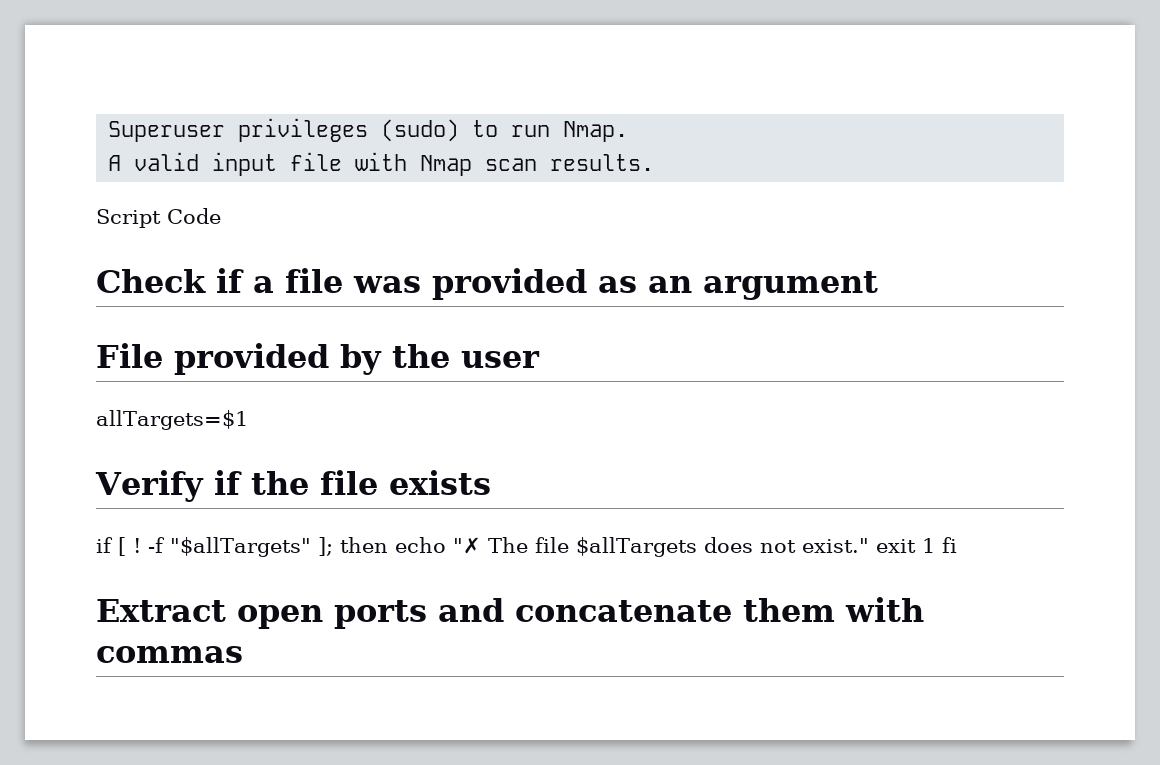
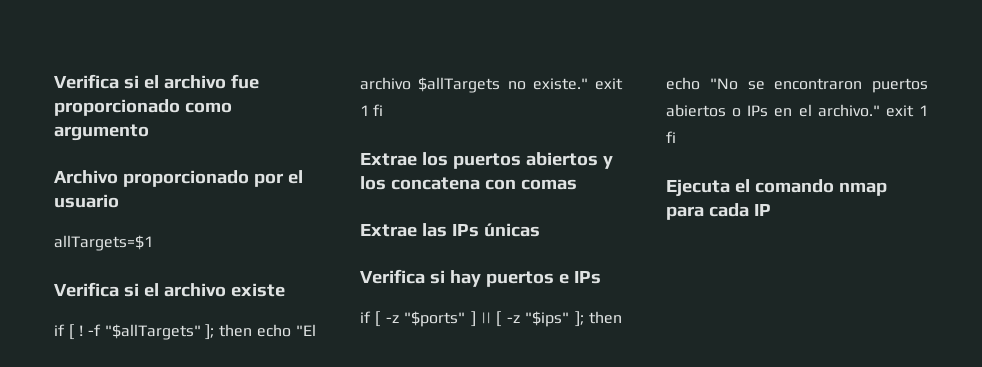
[108,118,629,142] [108,152,655,176] [96,208,221,228] [96,268,878,300] [96,343,540,375] [96,410,248,430] [95,470,491,502] Superuser privileges (sudo) to run Nmap. // A valid input file with Nmap scan results. // Script Code // Check if a file was provided as an argument // File provided by the user // allTargets=$1 // Verify if the file exists -> [54,74,259,89] [54,99,232,116] [54,124,149,141] [54,170,303,187] [54,194,119,208] [54,235,153,251] [54,282,285,297] Verifica si el archivo fue proporcionado como argumento // Archivo proporcionado por el usuario // allTargets=$1 // Verifica si el archivo existe
[452,537,957,557] [96,597,924,629] [96,646,243,663] "✗ The file $allTargets does not exist." exit 1 fi // Extract open ports and concatenate them with commas -> [296,324,316,336] [360,77,623,93] [360,104,384,116] [360,152,613,169] [360,176,577,190] [360,223,540,237] [360,269,601,287] [360,311,622,327] [666,77,928,93] [666,104,928,117] [666,131,676,143] [666,179,887,197] [666,203,771,220] "El archivo $allTargets no existe." exit 1 fi // Extrae los puertos abiertos y los concatena con comas // Extrae las IPs únicas // Verifica si hay puertos e IPs // if [ -z "$ports" ] || [ -z "$ips" ]; then echo "No se encontraron puertos abiertos o IPs en el archivo." exit 1 fi // Ejecuta el comando nmap para cada IP

